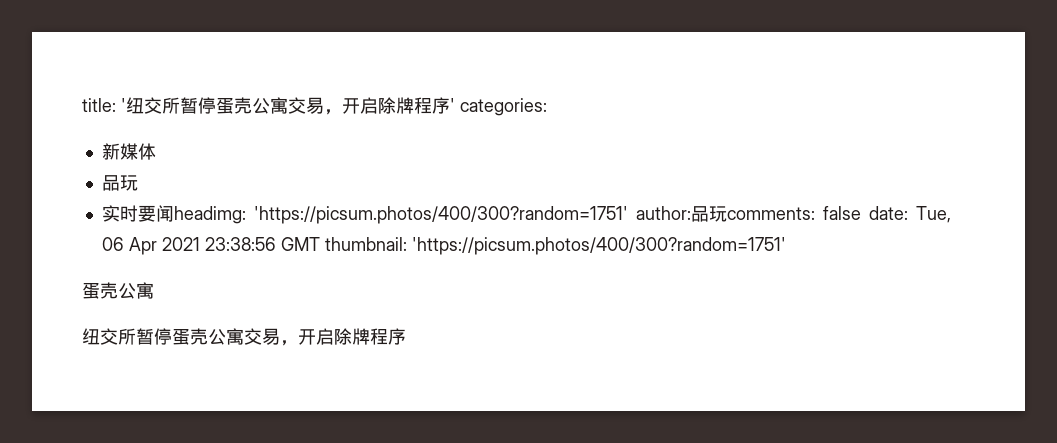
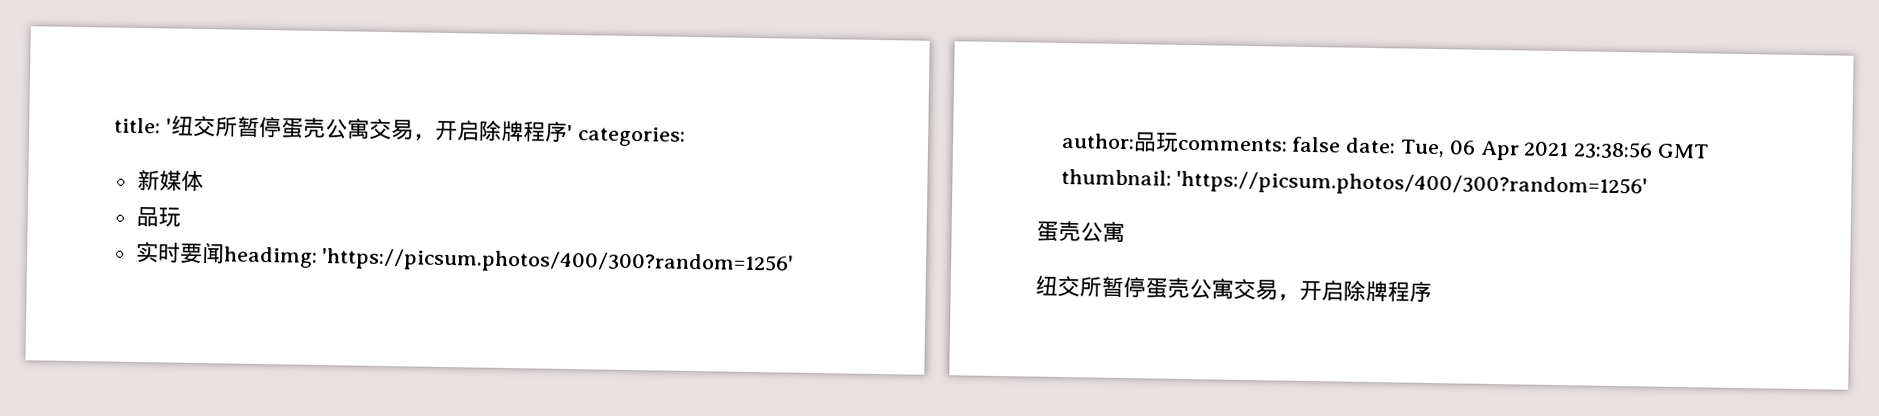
[253,206,628,224] 'https://picsum.photos/400/300?random=1751' -> [321,247,795,276] 'https://picsum.photos/400/300?random=1256'
[411,237,786,255] 'https://picsum.photos/400/300?random=1751' -> [1176,170,1649,199] 'https://picsum.photos/400/300?random=1256'

